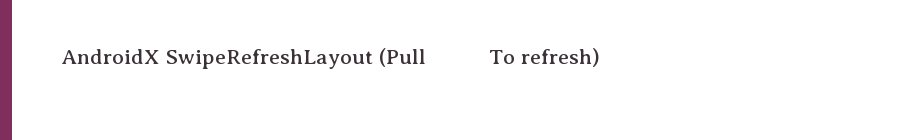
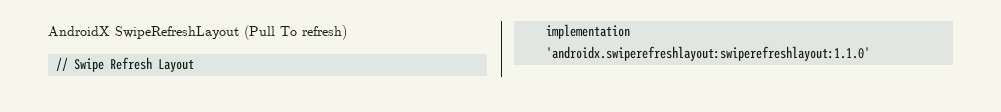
(600, 57) none -> [56,57,195,72] [546,24,631,39] [546,46,871,61] // // Swipe Refresh Layout // implementation 'androidx.swiperefreshlayout:swiperefreshlayout:1.1.0'

